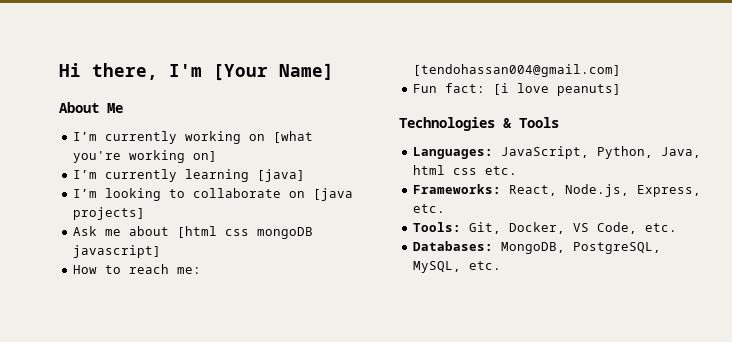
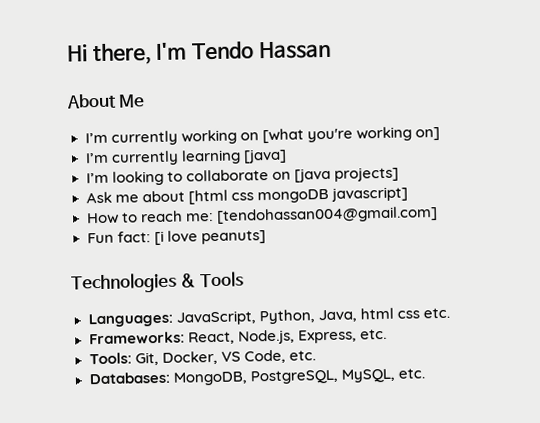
[213,63,334,81] [Your Name] -> [191,40,331,61] Tendo Hassan

